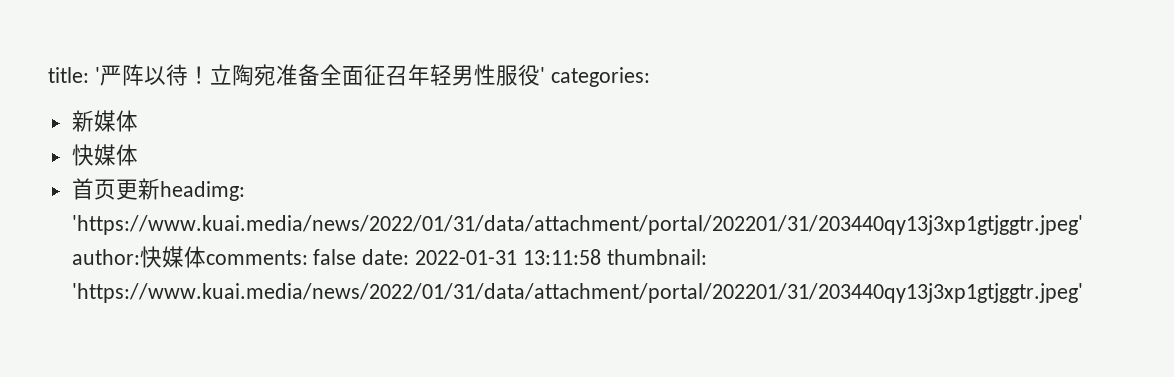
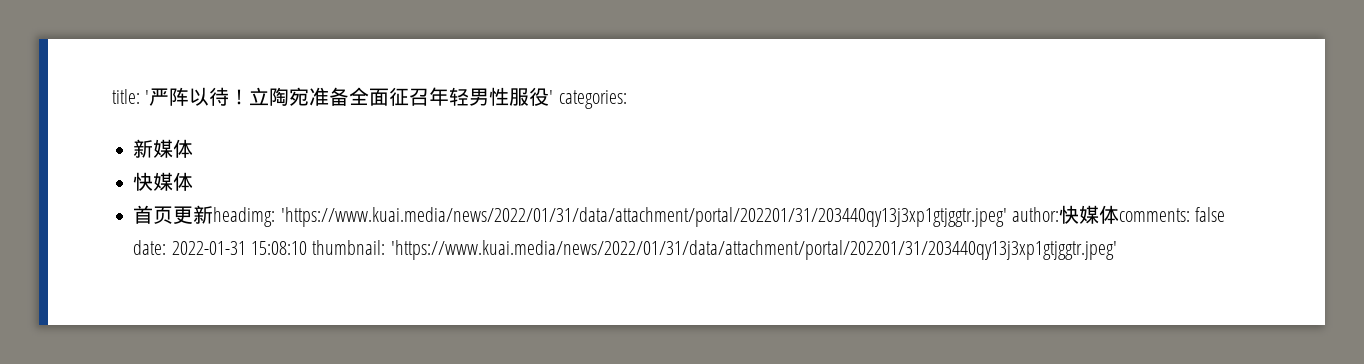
[522,249,601,265] 13:11:58 -> [250,241,307,255] 15:08:10

